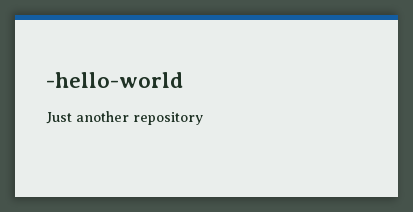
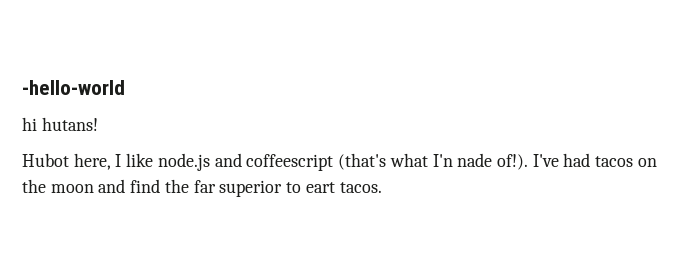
[46,111,203,125] Just another repository -> [22,117,98,131] [22,153,657,171] [22,179,382,197] hi hutans! // Hubot here, I like node.js and coffeescript (that's what I'n nade of!). I've had tacos on the moon and find the far superior to eart tacos.

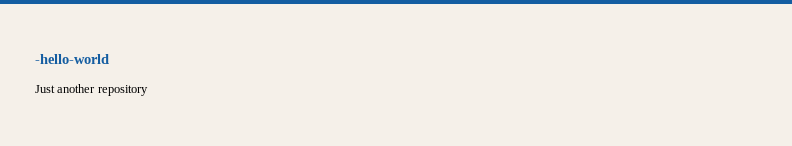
[22,117,98,131] [22,153,657,171] [22,179,382,197] hi hutans! // Hubot here, I like node.js and coffeescript (that's what I'n nade of!). I've had tacos on the moon and find the far superior to eart tacos. -> [35,84,148,96] Just another repository

